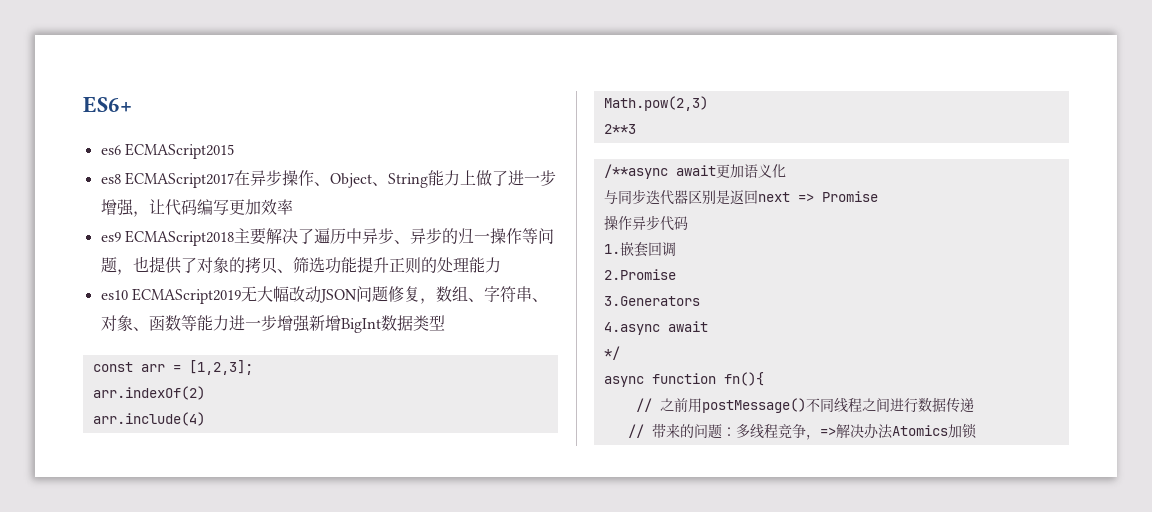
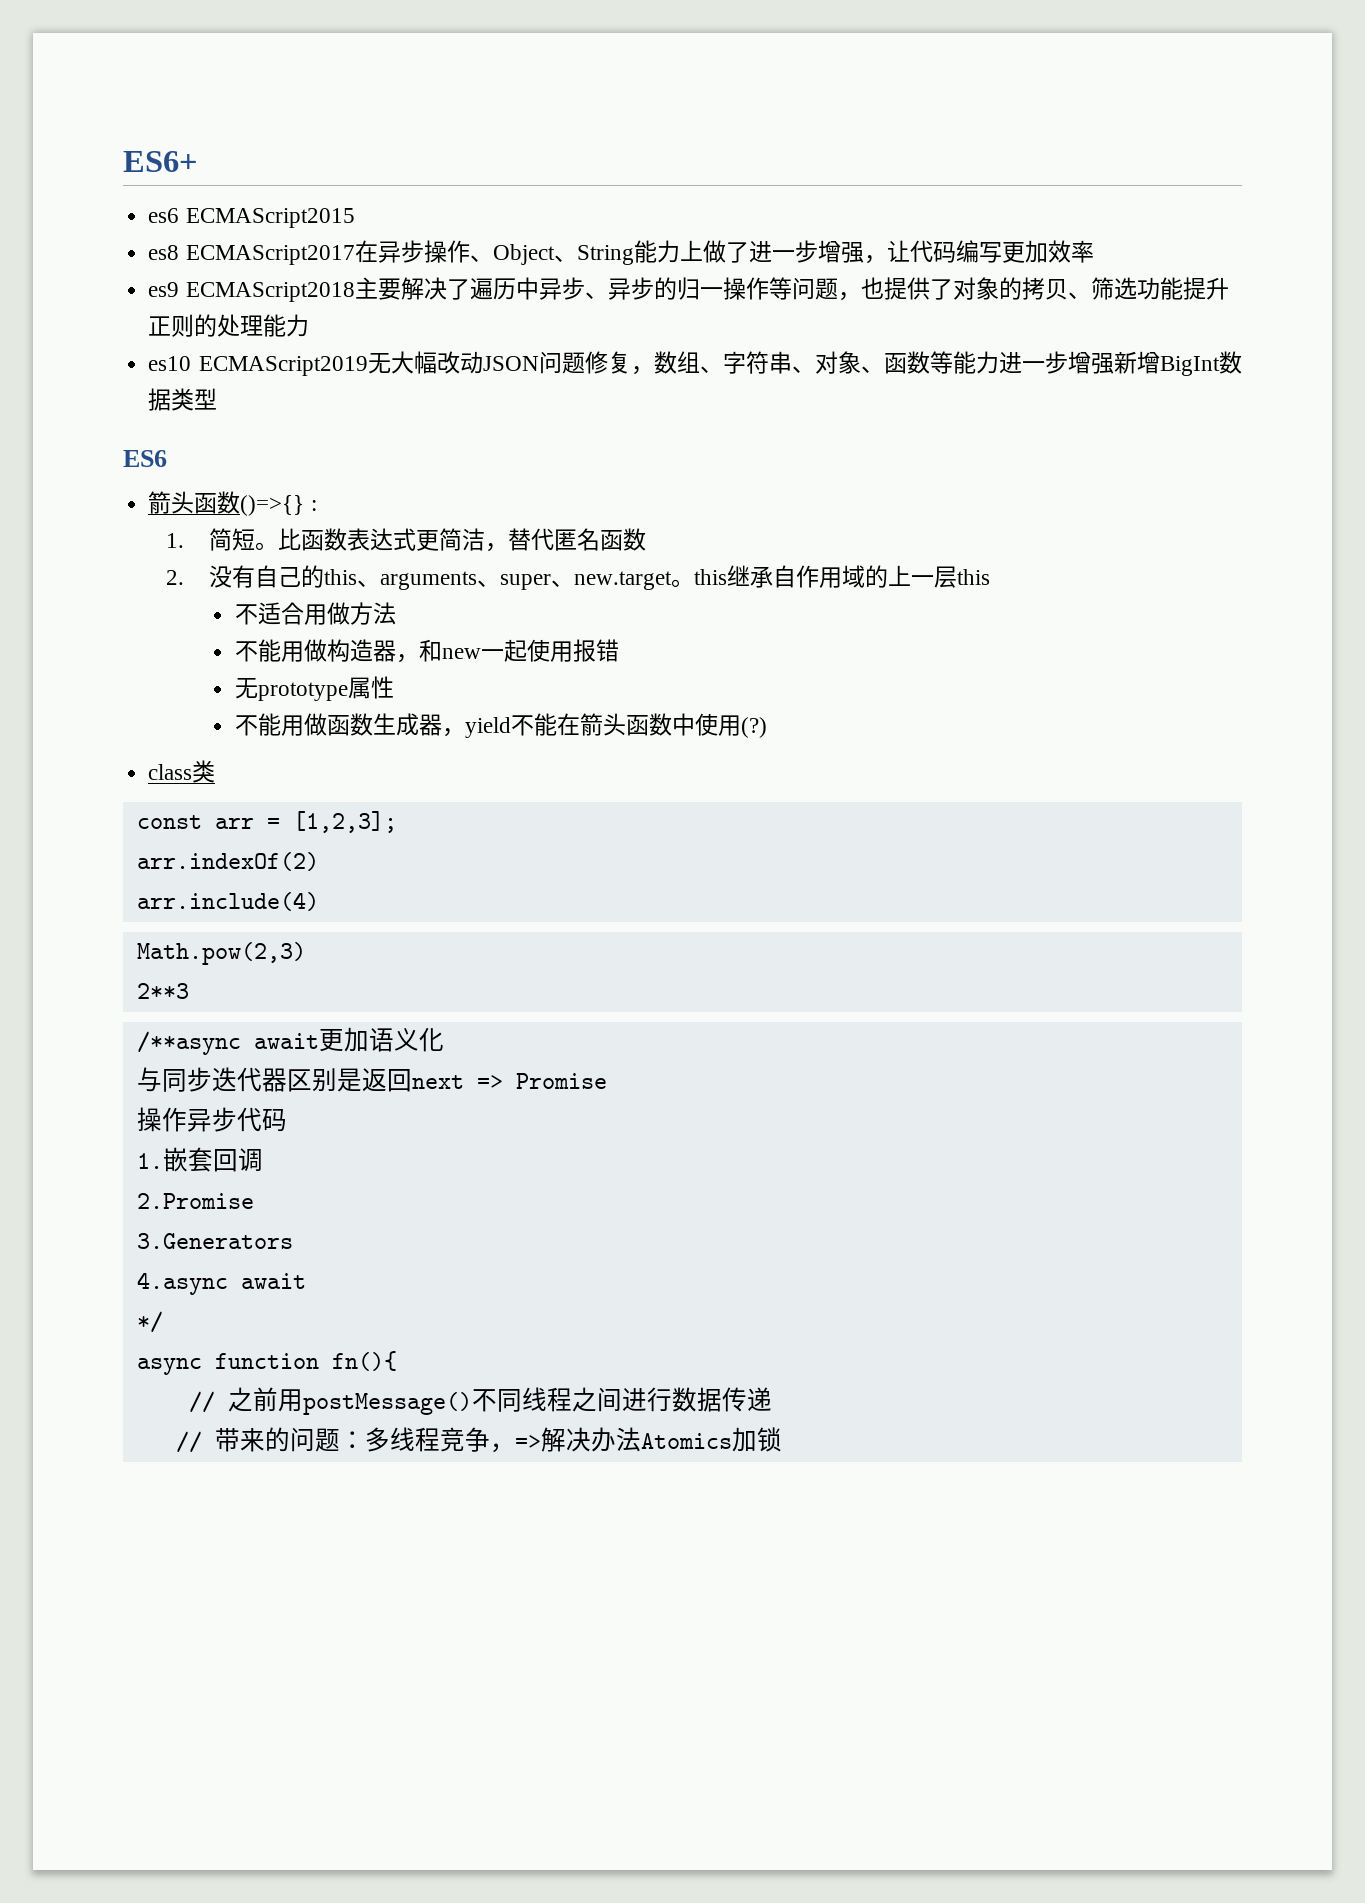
(445, 323) none -> [123,450,167,467] [148,491,317,516] [166,528,647,552] [166,565,991,590] [234,602,396,625] [234,639,619,663] [234,676,394,701] [234,713,767,738] [148,760,216,783] // ES6 // 箭头函数()=>{} : // 1.简短。比函数表达式更简洁，替代匿名函数 // 2.没有自己的this、arguments、super、new.target。this继承自作用域的上一层this // 不适合用做方法 // 不能用做构造器，和new一起使用报错 // 无prototype属性 // 不能用做函数生成器，yield不能在箭头函数中使用(?) // class类

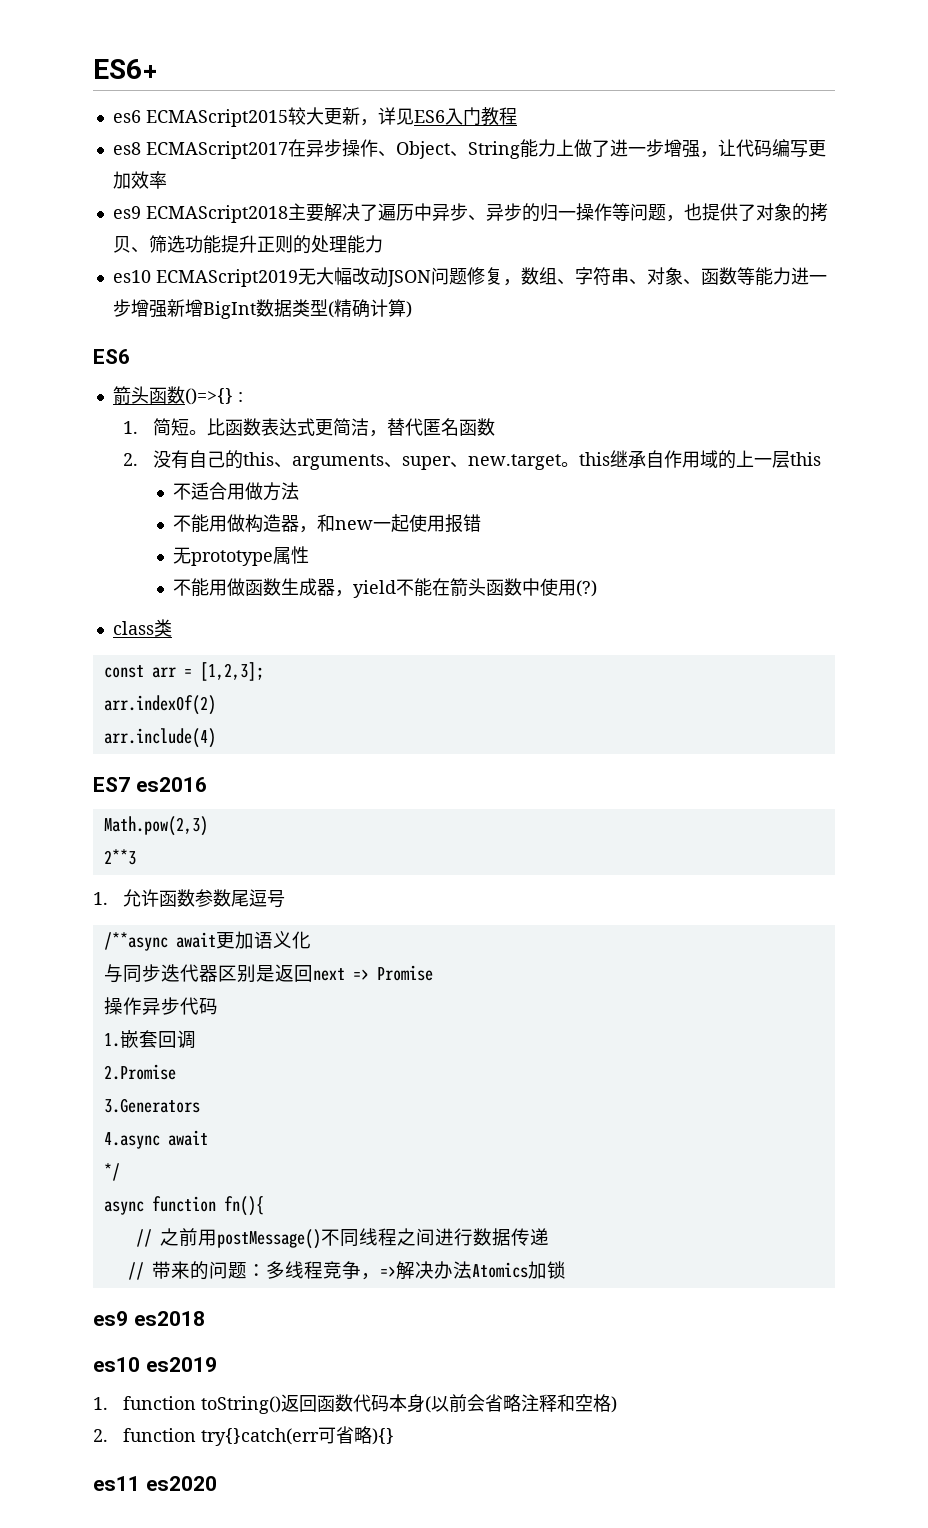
(355, 218) none -> [287,107,517,126] 较大更新，详见ES6入门教程
(218, 399) none -> [327,299,412,318] (精确计算)
(319, 901) none -> [93,777,207,792] // ES7 es2016
(189, 991) none -> [93,889,286,908] // 1.允许函数参数尾逗号
(782, 1439) none -> [93,1311,205,1326] [93,1357,217,1372] [93,1394,618,1414] [93,1426,395,1446] [93,1476,217,1491] // es9 es2018 // es10 es2019 // 1. function toString()返回函数代码本身(以前会省略注释和空格) // 2. function try{}catch(err可省略){} // es11 es2020

